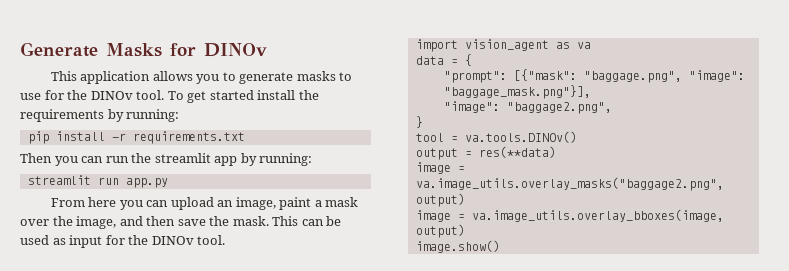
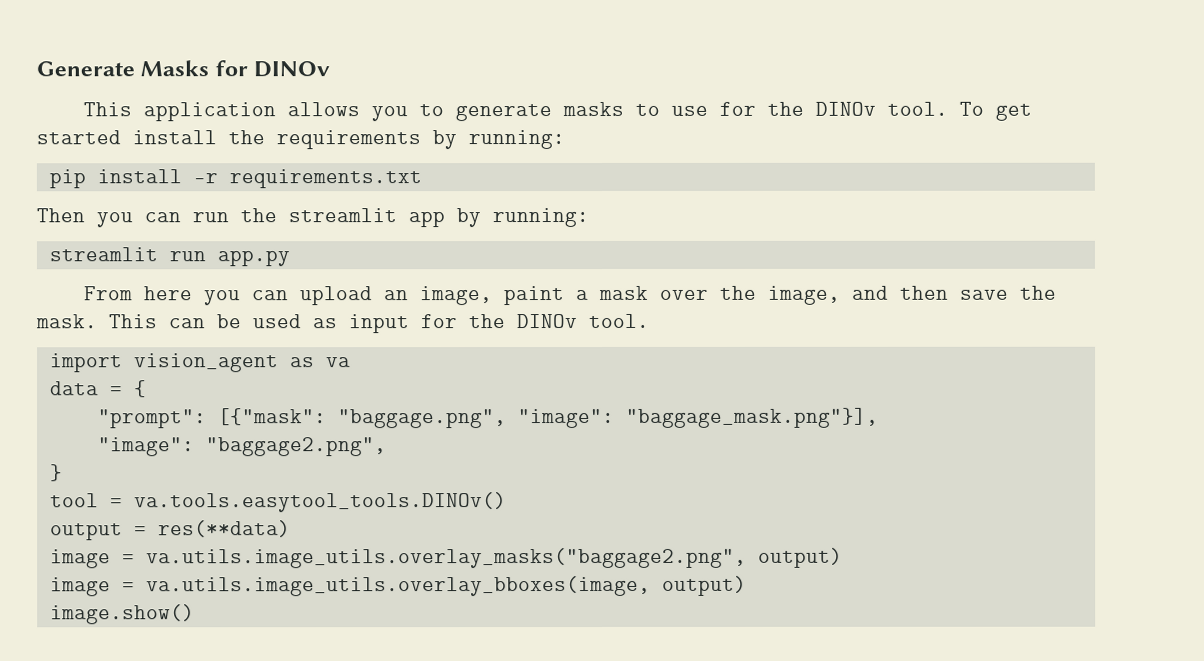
[464,131,577,143] va.tools.DINOv() -> [133,492,507,513] va.tools.easytool_tools.DINOv()
[415,177,724,191] va.image_utils.overlay_masks("baggage2.png", -> [145,547,747,569] va.utils.image_utils.overlay_masks("baggage2.png",
[471,209,724,222] va.image_utils.overlay_bboxes(image, -> [145,575,651,597] va.utils.image_utils.overlay_bboxes(image,

